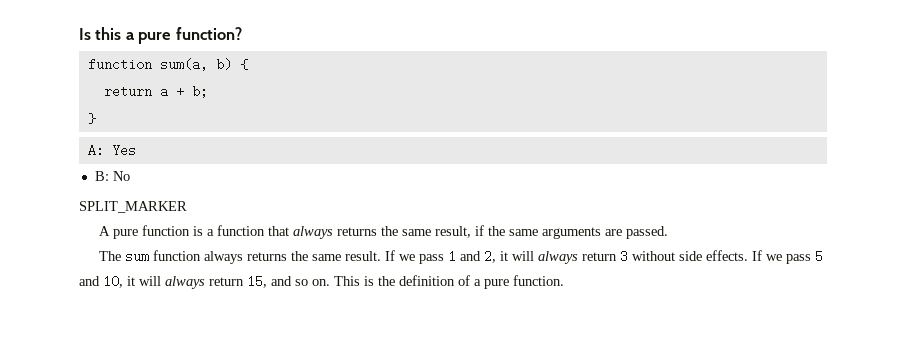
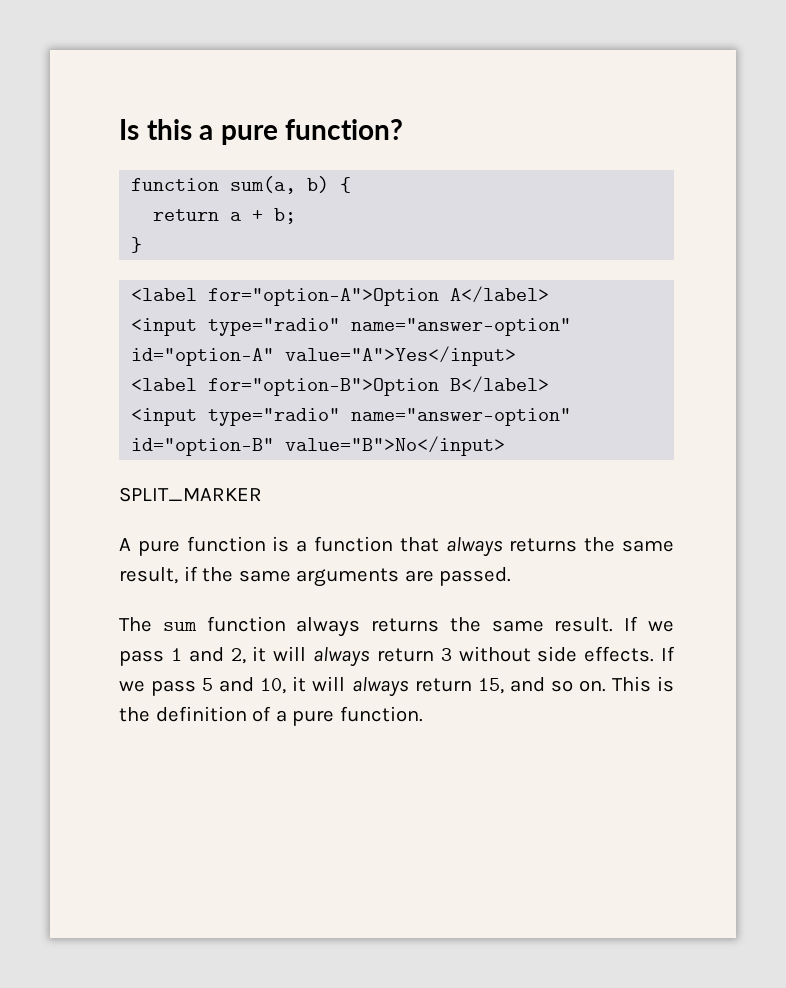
[87,144,136,157] [94,171,130,181] A: Yes // B: No -> [131,286,550,306] [131,318,572,336] [131,346,517,366] [131,376,550,396] [131,408,572,426] [131,436,506,456] <label for="option-A">Option A</label> // <input type="radio" name="answer-option" id="option-A" value="A">Yes</input> // <label for="option-B">Option B</label> // <input type="radio" name="answer-option" id="option-B" value="B">No</input>

